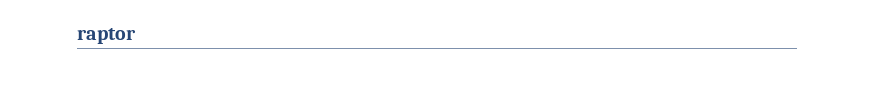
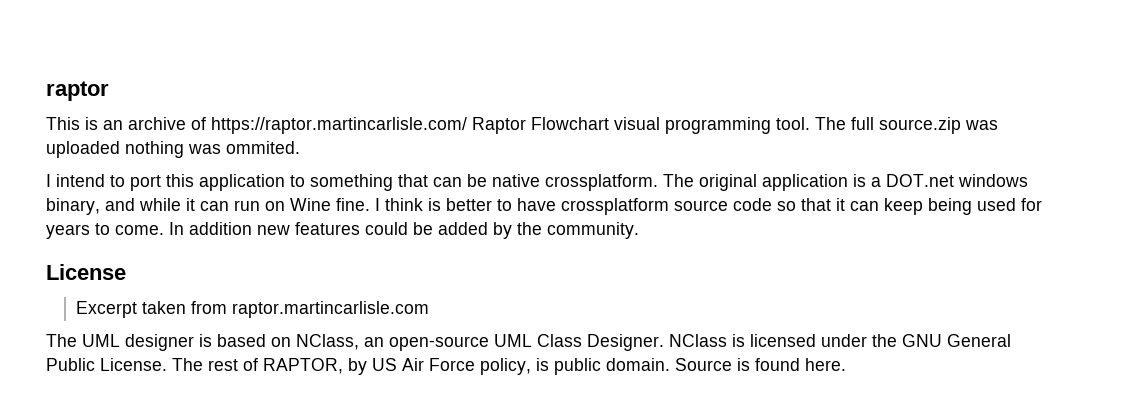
(136, 36) none -> [46,117,998,134] [46,141,300,158] [46,174,1028,191] [46,198,1042,215] [46,222,639,239] [46,264,126,280] [76,301,430,318] [46,334,1011,351] [46,358,846,375] // This is an archive of https://raptor.martincarlisle.com/ Raptor Flowchart visual programming tool. The full source.zip was uploaded nothing was ommited. // I intend to port this application to something that can be native crossplatform. The original application is a DOT.net windows binary, and while it can run on Wine fine. I think is better to have crossplatform source code so that it can keep being used for years to come. In addition new features could be added by the community. // License // Excerpt taken from raptor.martincarlisle.com // The UML designer is based on NClass, an open-source UML Class Designer. NClass is licensed under the GNU General Public License. The rest of RAPTOR, by US Air Force policy, is public domain. Source is found here.

